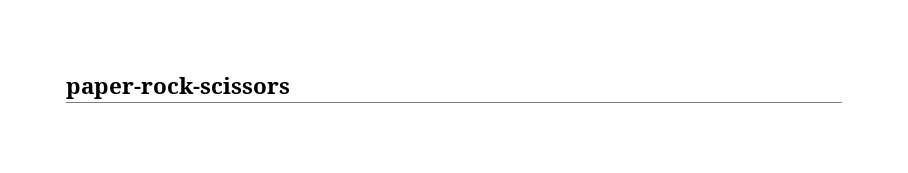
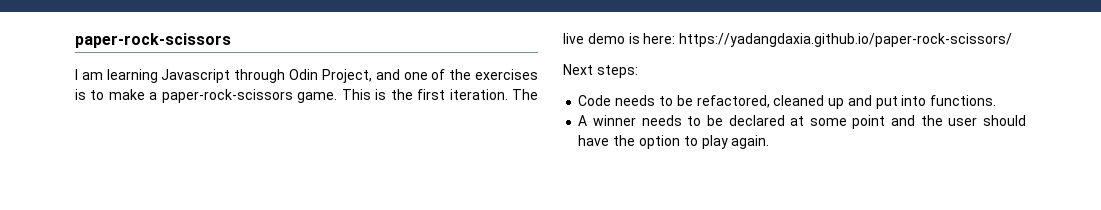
[66,77,290,99] paper-rock-scissors -> [75,33,231,48] [75,69,538,83] [75,89,538,103] [563,33,1013,47] [563,64,638,78] [578,95,997,109] [578,115,1026,129] [578,135,770,149] paper-rock-scissors // I am learning Javascript through Odin Project, and one of the exercises is to make a paper-rock-scissors game. This is the first iteration. The live demo is here: https://yadangdaxia.github.io/paper-rock-scissors/ // Next steps: // Code needs to be refactored, cleaned up and put into functions. // A winner needs to be declared at some point and the user should have the option to play again.

